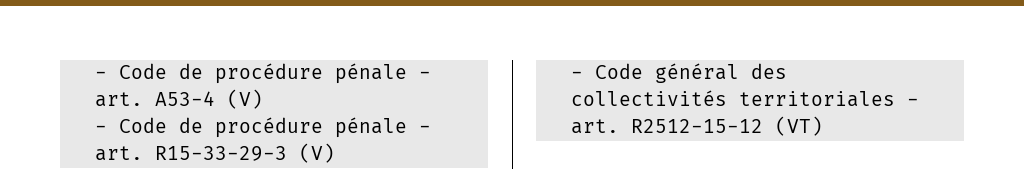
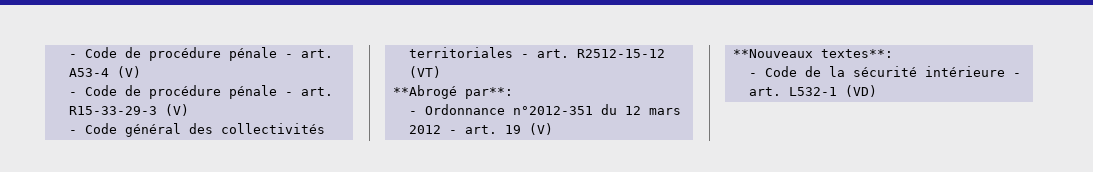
(823, 126) none -> [392,85,513,99] [408,104,681,115] [408,123,553,135] [732,49,893,58] [748,66,1021,77] [748,85,877,97] // **Abrogé par**: // - Ordonnance n°2012-351 du 12 mars 2012 - art. 19 (V) // **Nouveaux textes**: // - Code de la sécurité intérieure - art. L532-1 (VD)

